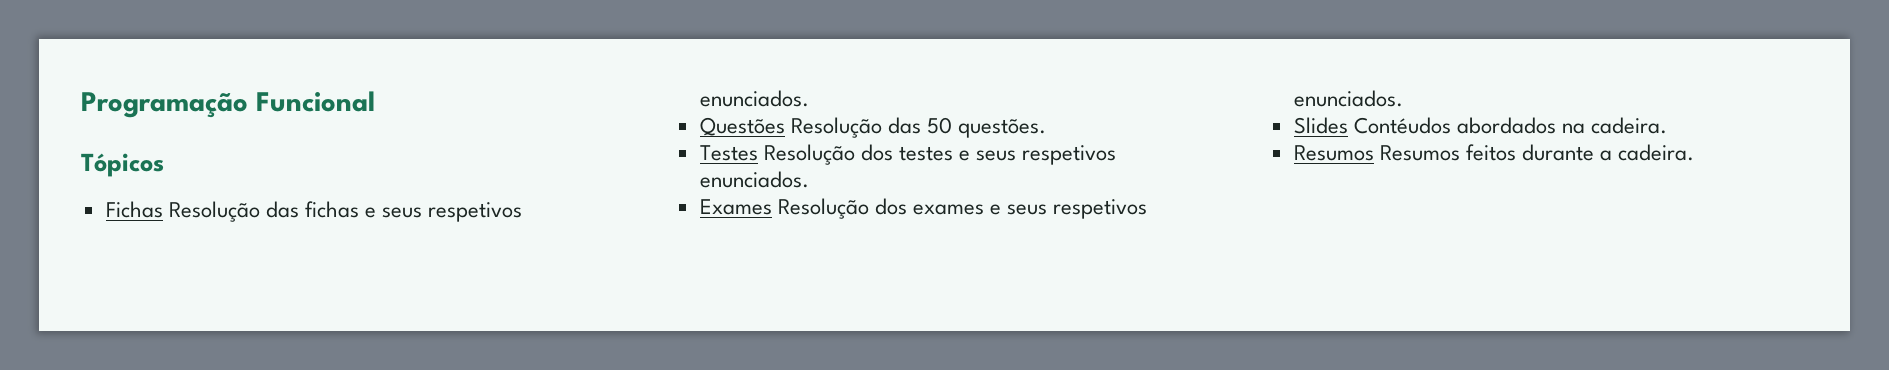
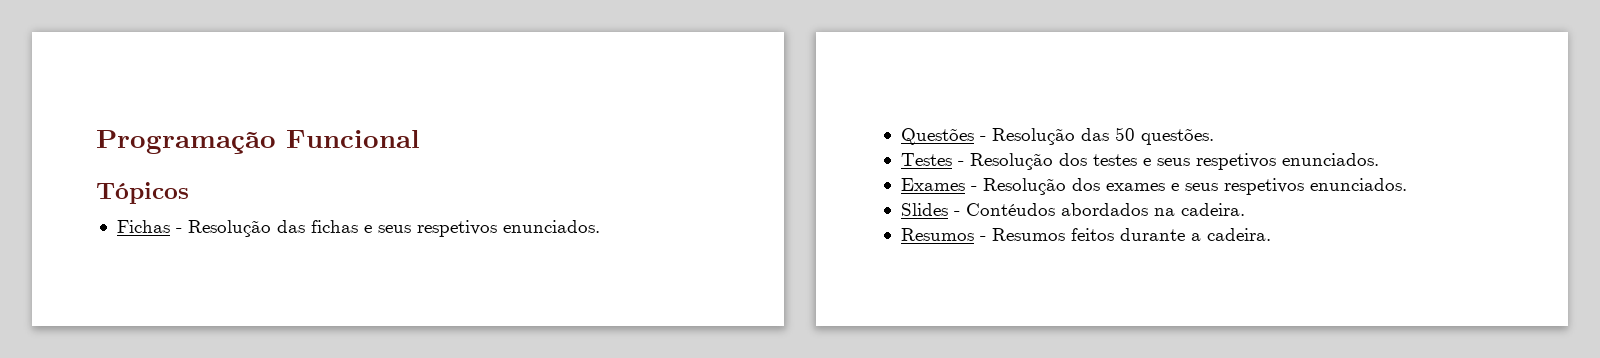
(163, 209) none -> [175,228,182,233] -
(785, 126) none -> [979,136,986,141] -
(758, 153) none -> [957,161,964,166] -
(772, 207) none -> [970,186,977,191] -
(1348, 125) none -> [953,211,960,216] -
(1374, 153) none -> [979,236,986,241] -

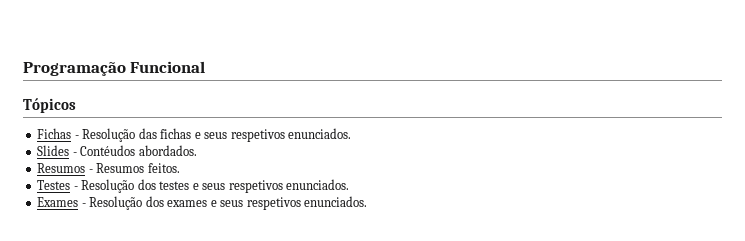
[900,127,1214,145] Questões - Resolução das 50 questões. -> [37,145,197,156] [37,163,180,173] Slides - Contéudos abordados. // Resumos - Resumos feitos.
[900,203,1245,216] [900,228,1271,241] // Slides - Contéudos abordados na cadeira. // Resumos - Resumos feitos durante a cadeira. -> (368, 201) none

